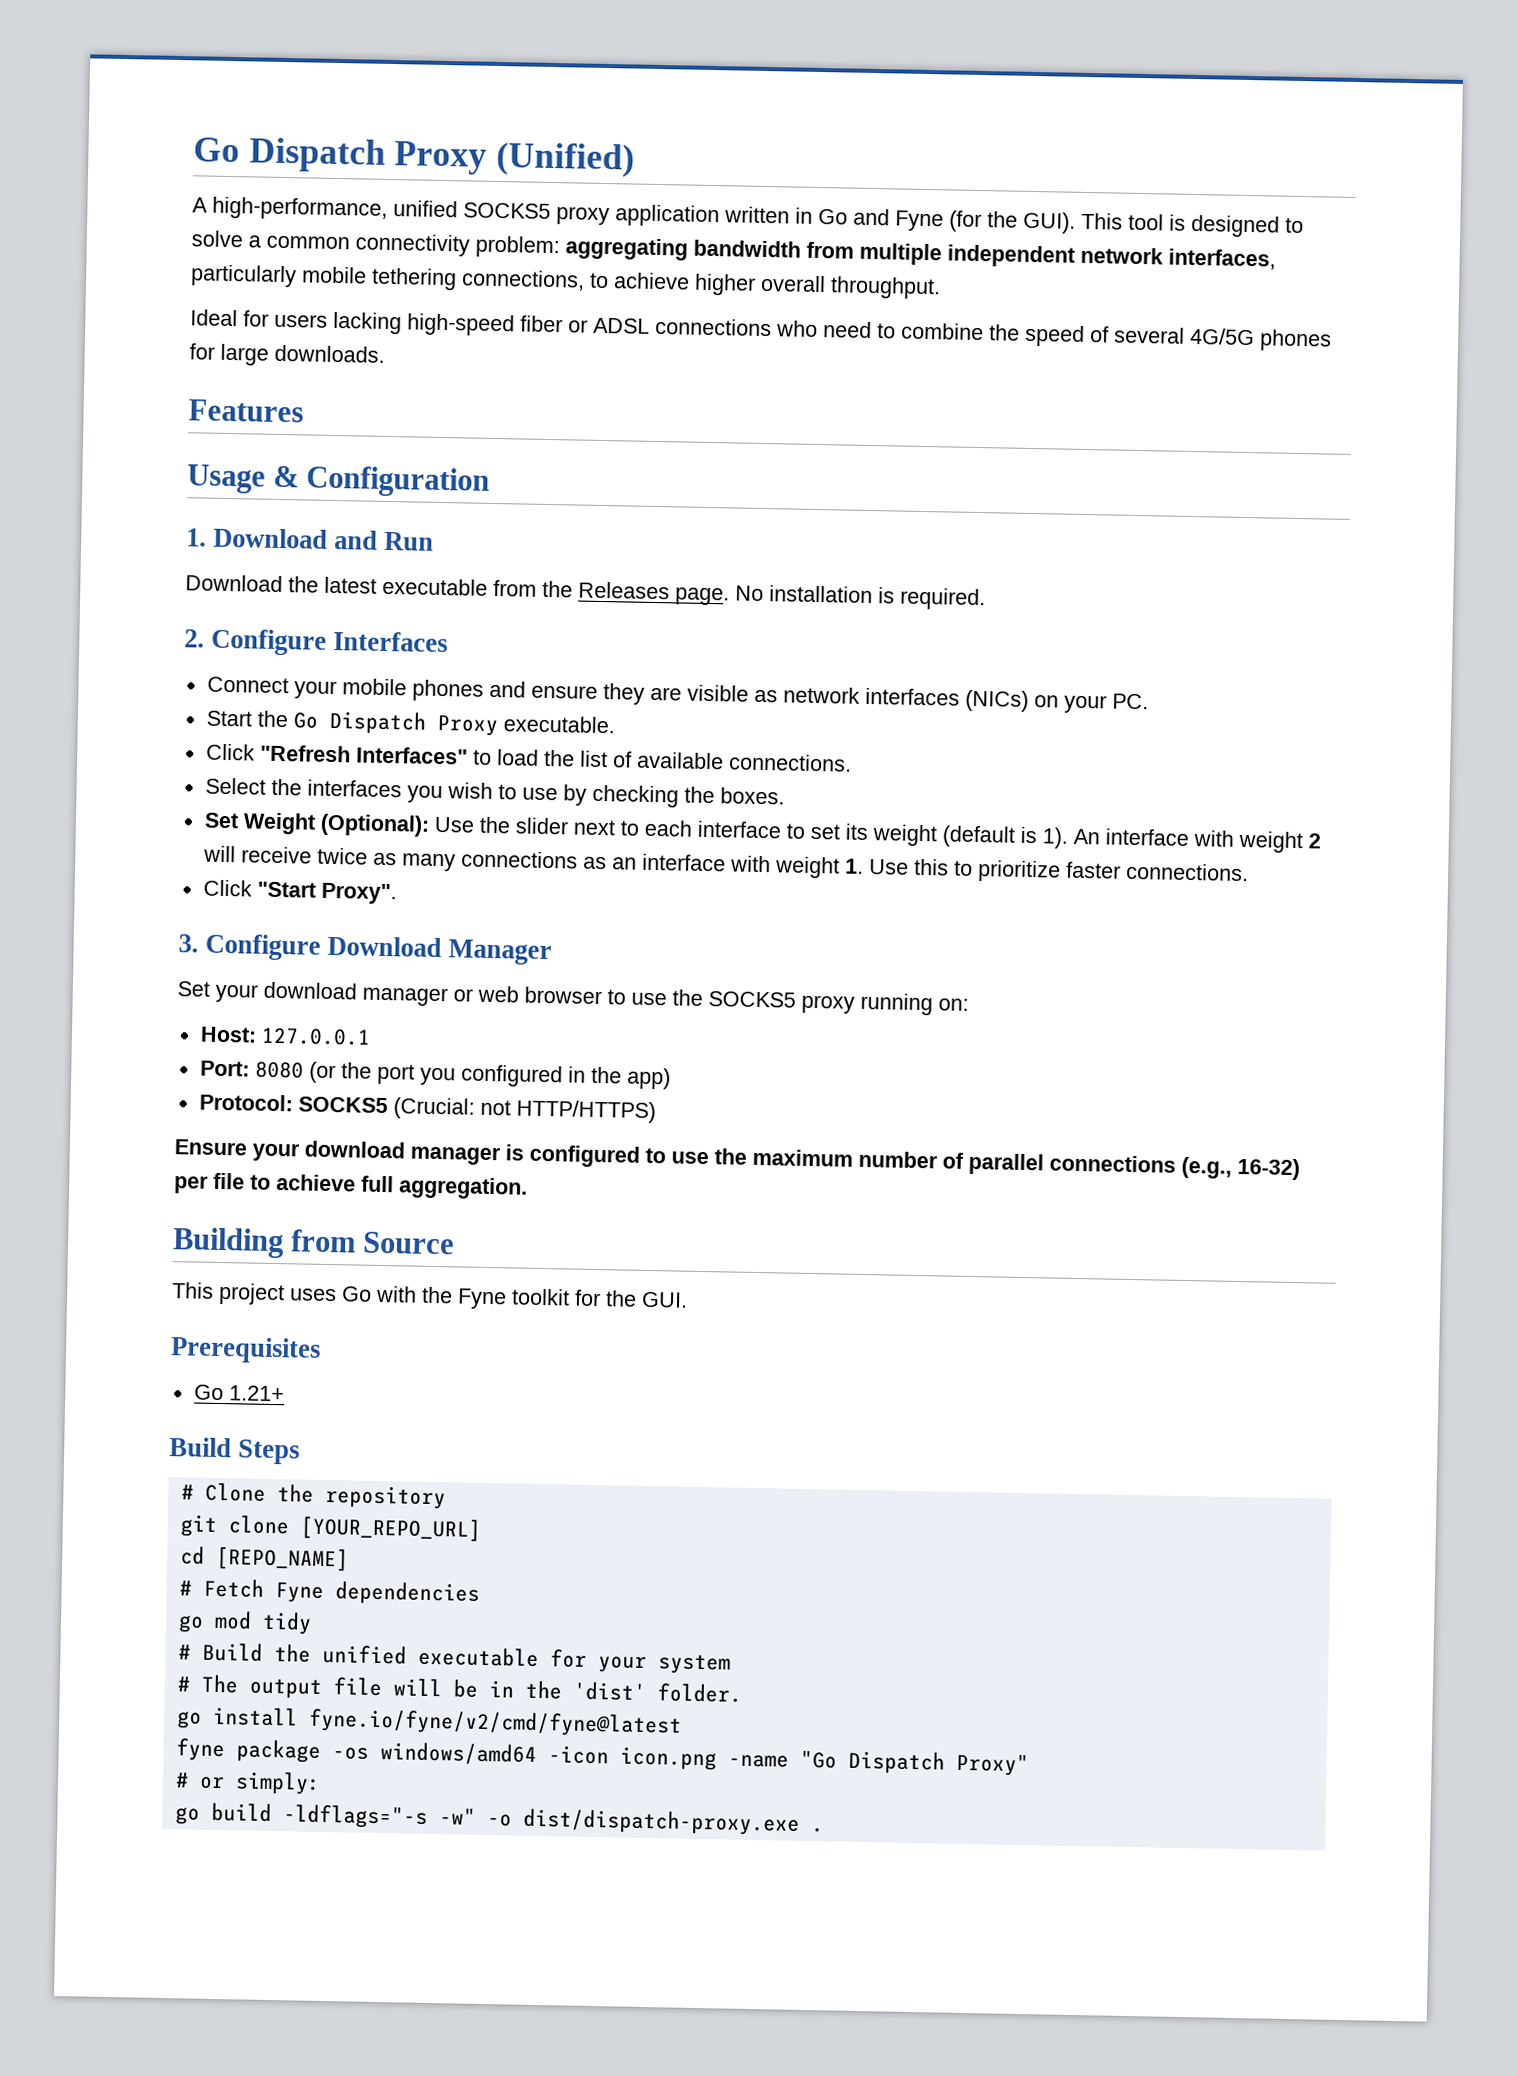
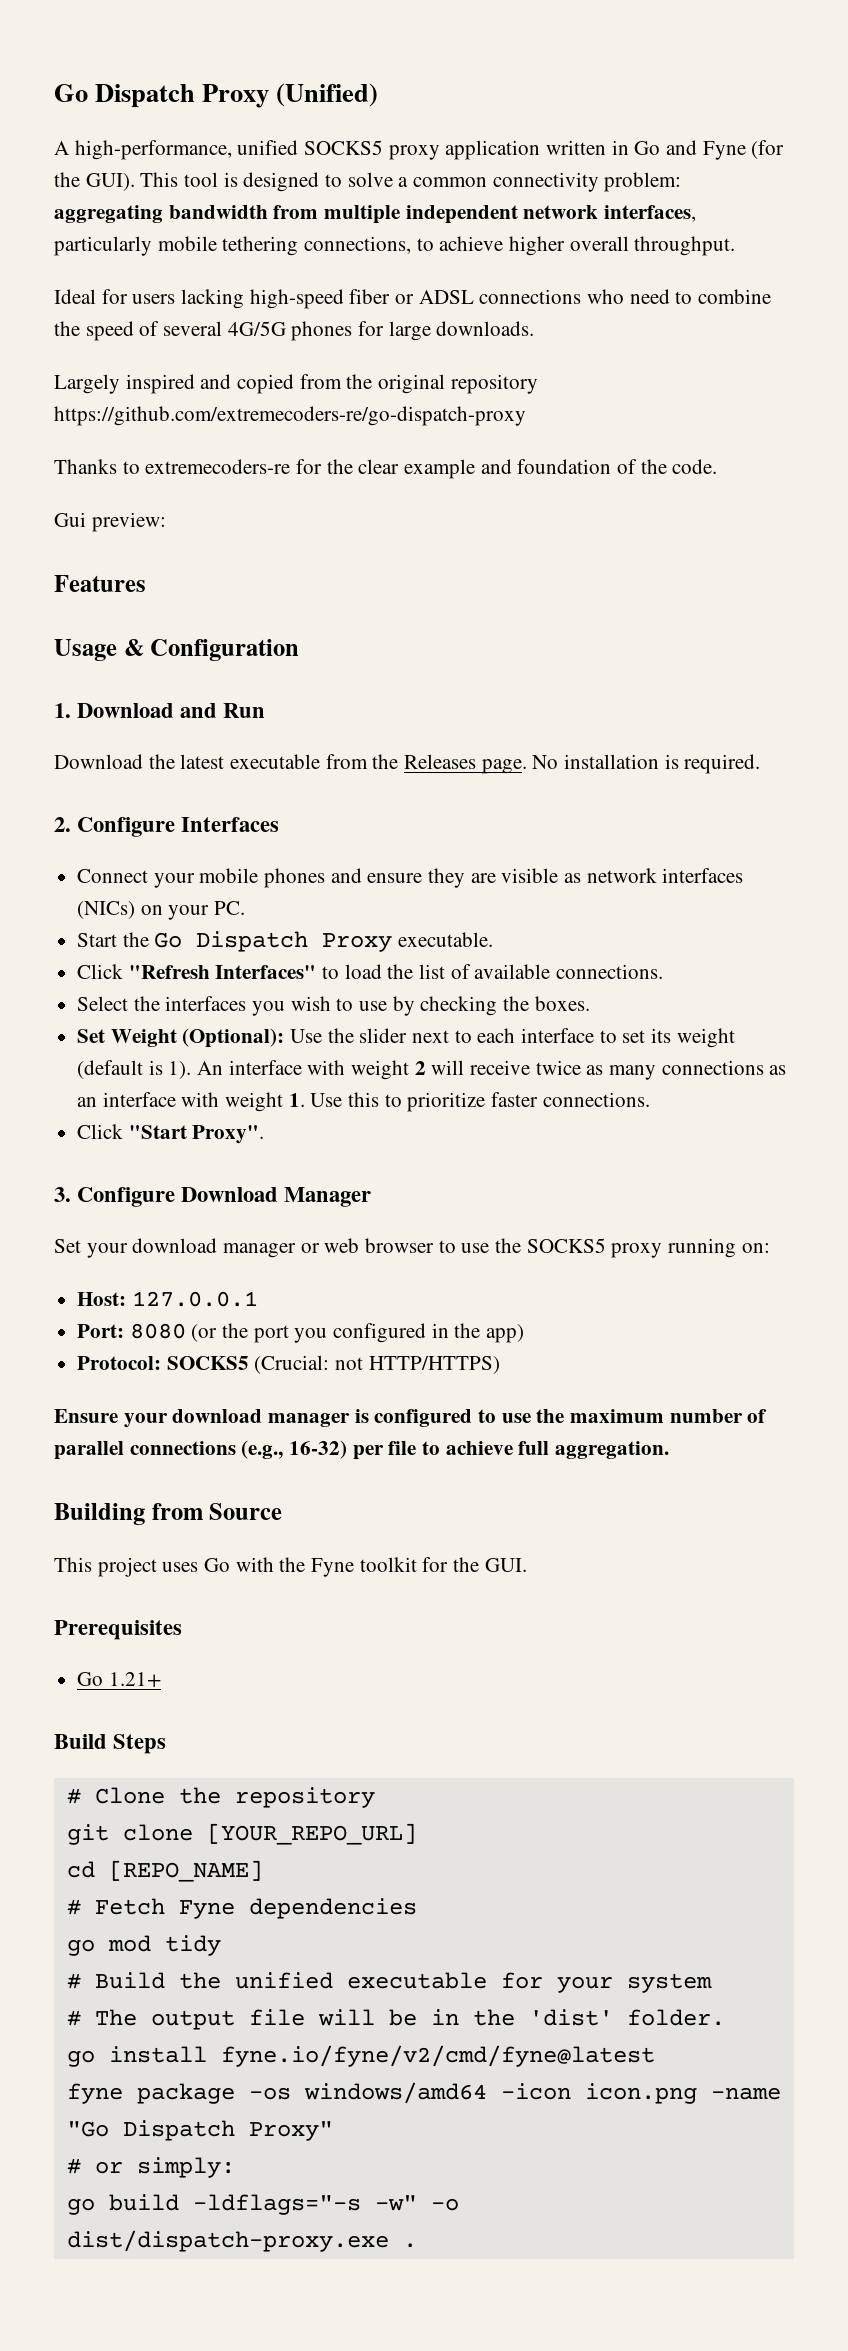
(385, 353) none -> [54,374,538,394] [54,406,526,426] [54,459,718,479] [54,512,166,532] // Largely inspired and copied from the original repository https://github.com/extremecoders-re/go-dispatch-proxy // Thanks to extremecoders-re for the clear example and foundation of the code. // Gui preview:

